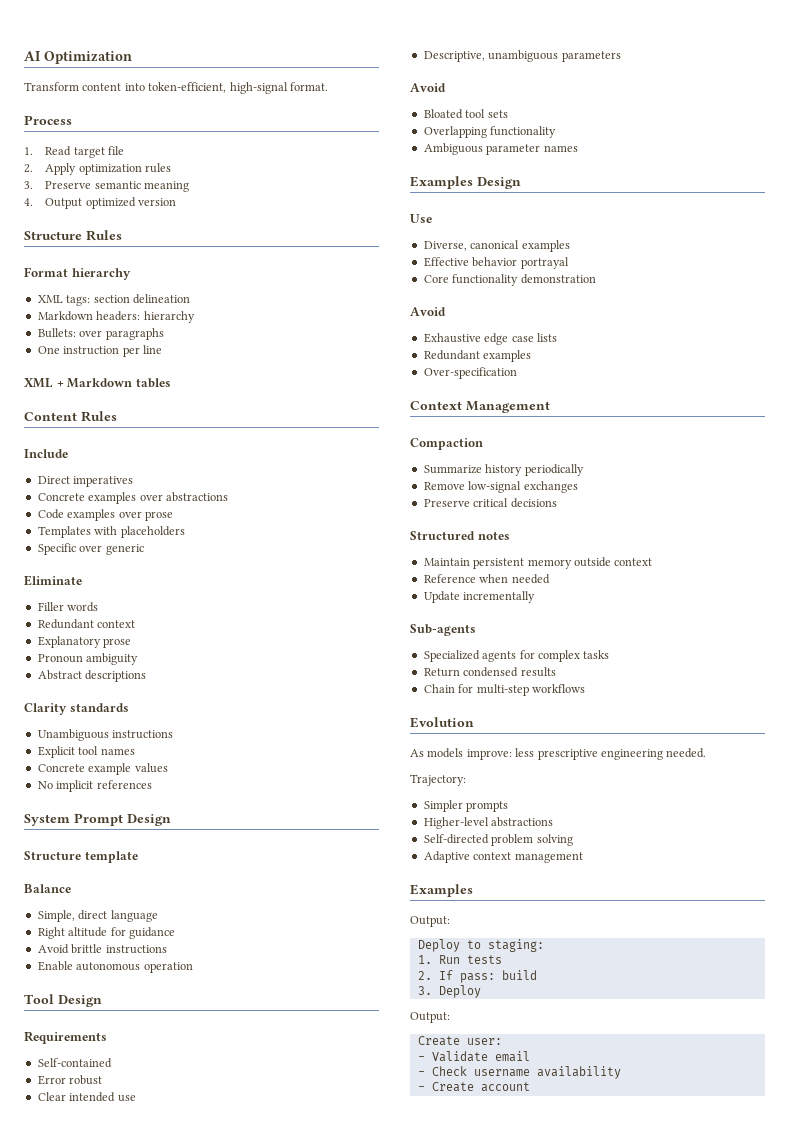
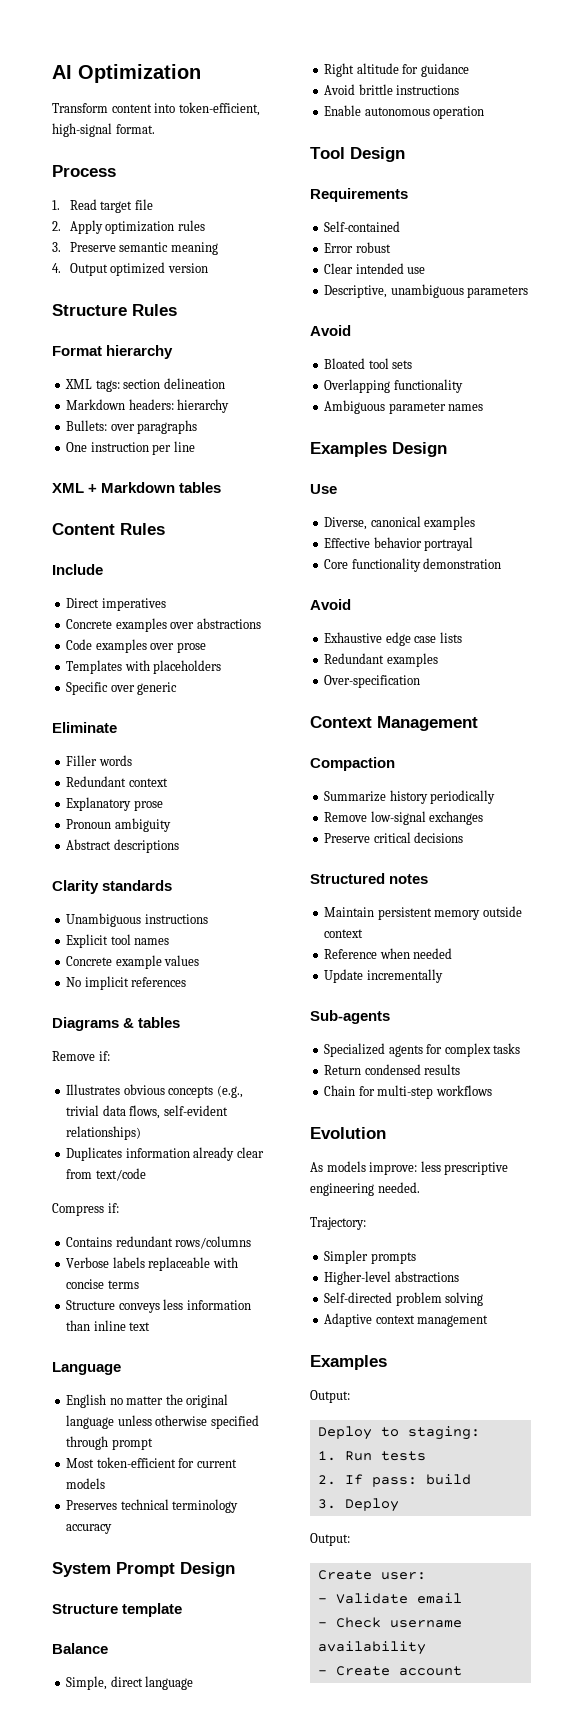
(152, 784) none -> [52,1017,181,1031] [52,1051,110,1061] [66,1084,243,1098] [66,1105,228,1119] [66,1126,142,1140] [66,1147,264,1161] [66,1168,146,1181] [52,1203,119,1216] [66,1236,252,1249] [66,1257,238,1271] [66,1279,139,1289] [66,1299,251,1313] [66,1320,151,1331] [52,1362,121,1375] [66,1394,229,1408] [66,1415,259,1429] [66,1436,153,1450] [66,1457,237,1468] [66,1478,106,1489] [66,1499,239,1513] [66,1524,113,1534] // Diagrams & tables // Remove if: // Illustrates obvious concepts (e.g., trivial data flows, self-evident relationships) // Duplicates information already clear from text/code // Compress if: // Contains redundant rows/columns // Verbose labels replaceable with concise terms // Structure conveys less information than inline text // Language // English no matter the original language unless otherwise specified through prompt // Most token-efficient for current models // Preserves technical terminology accuracy

